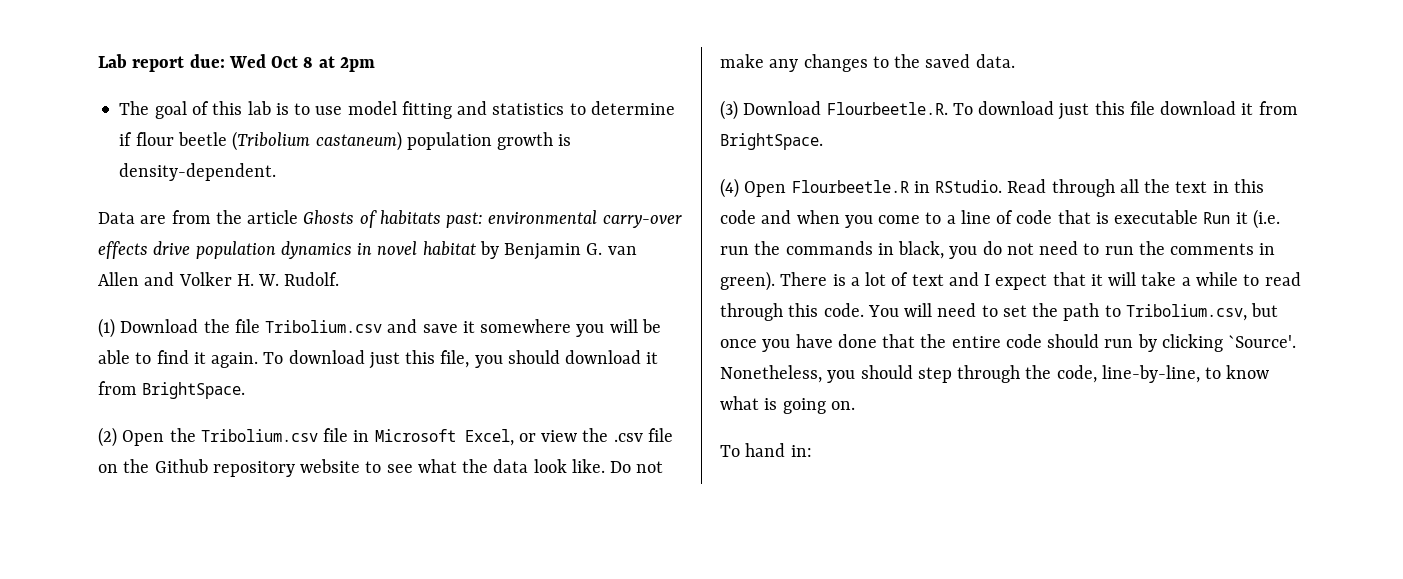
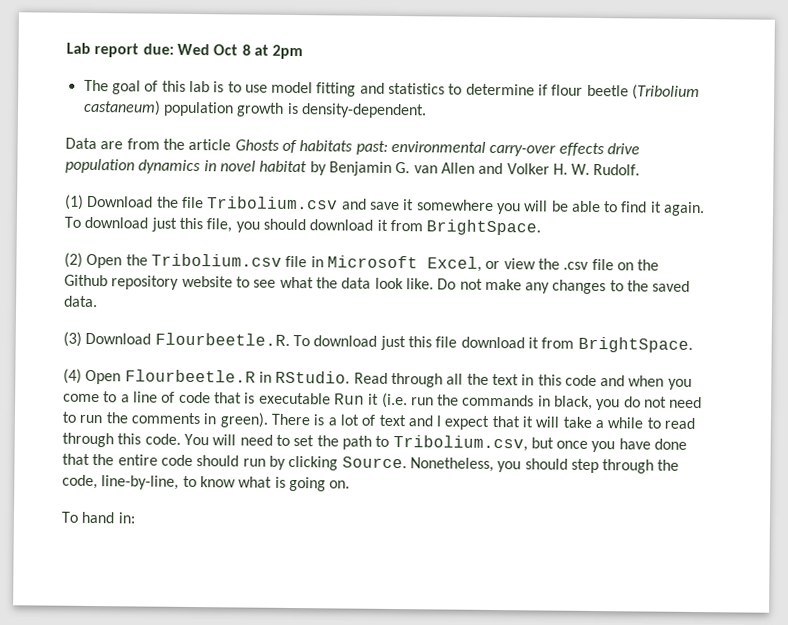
[1228,335,1297,348] `Source'. -> [341,456,407,469] Source.

